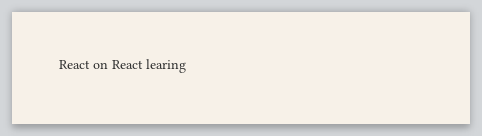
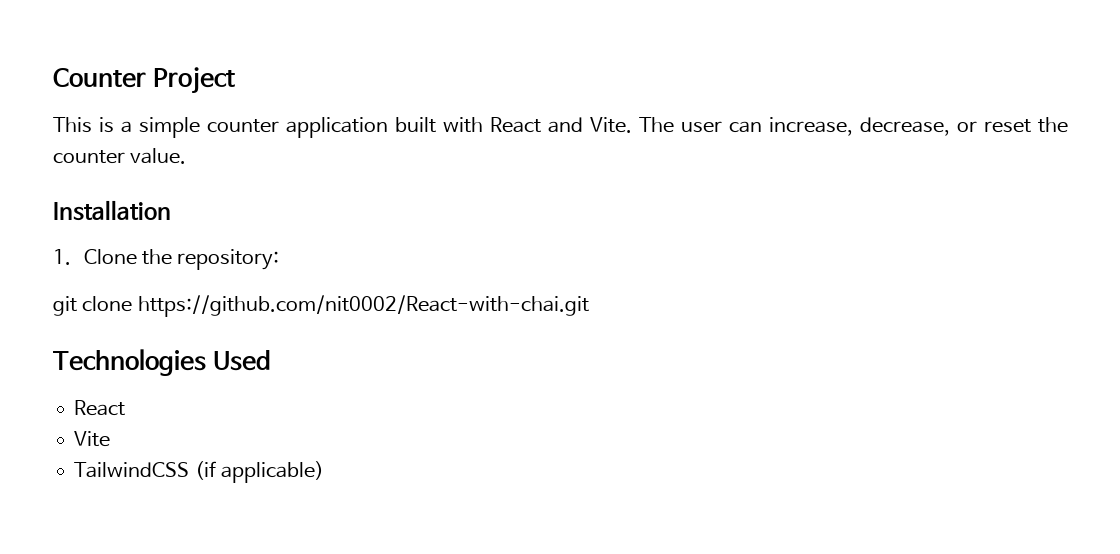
[59,59,186,73] React on React learing -> [53,67,235,94] [53,117,1068,138] [53,148,187,164] [53,200,171,221] [53,249,280,270] [53,295,589,317] [53,349,271,376] [74,400,126,416] [74,431,111,447] [74,461,324,483] Counter Project // This is a simple counter application built with React and Vite. The user can increase, decrease, or reset the counter value. // Installation // 1. Clone the repository: // git clone https://github.com/nit0002/React-with-chai.git // Technologies Used // React // Vite // TailwindCSS (if applicable)

